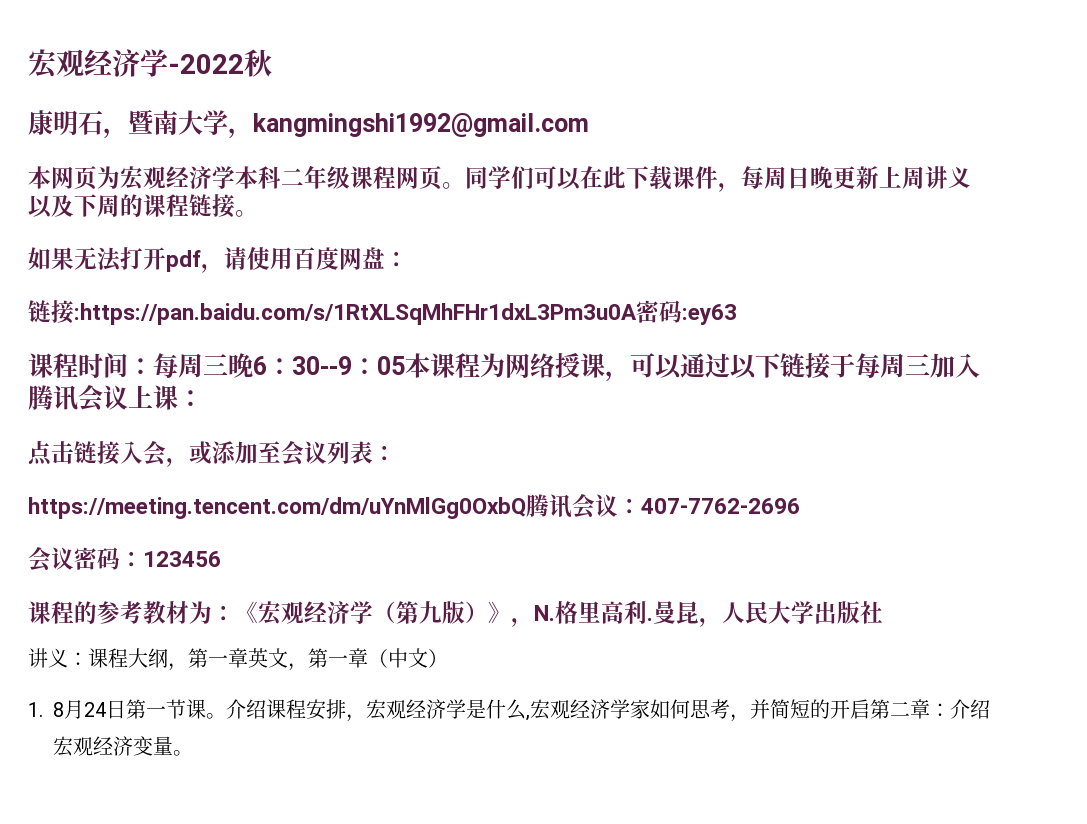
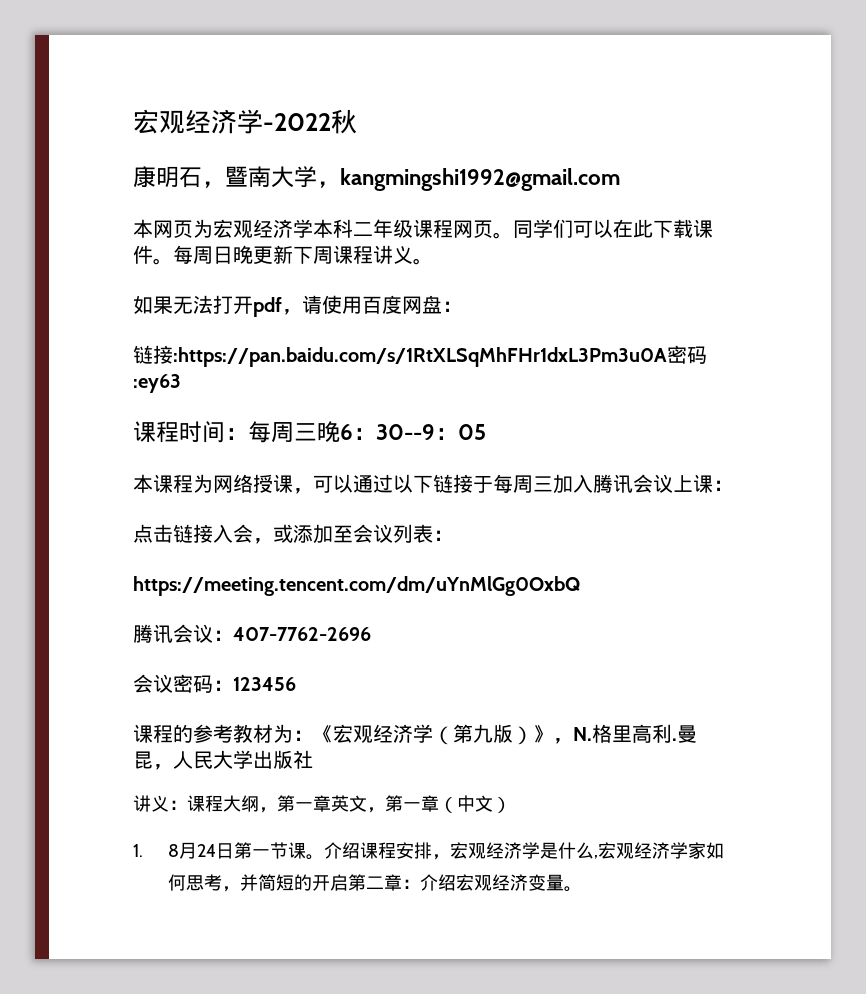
[718,183,741,192] ， -> [153,258,173,265] 。
[879,166,971,189] [28,194,235,218] 上周讲义以及下周的课程链接 -> [293,245,413,264] 下周课程讲义
(405, 365) none -> (486, 432) //
(526, 508) none -> (580, 586) //

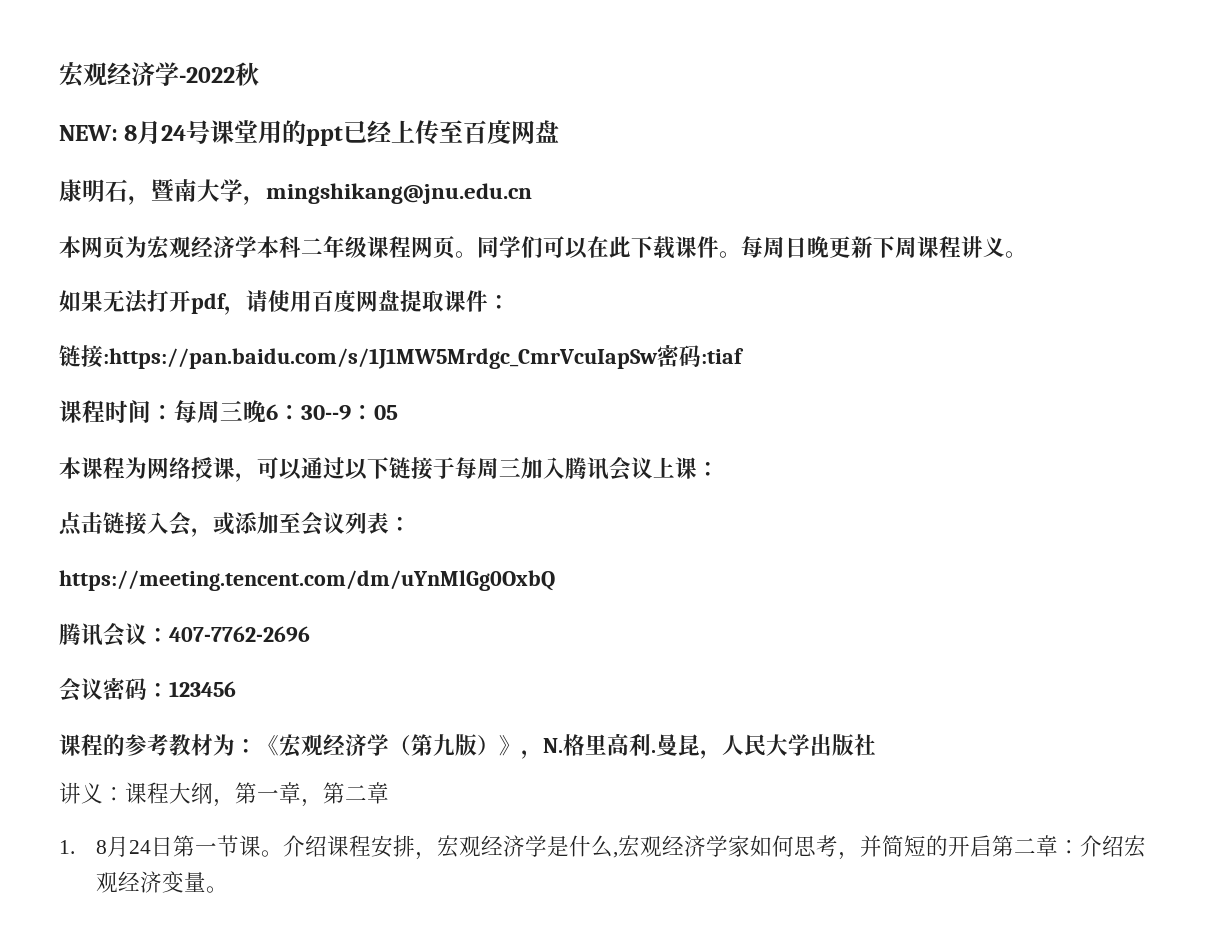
(357, 121) none -> [59,120,560,146] // NEW: 8月24号课堂用的ppt已经上传至百度网盘
[340,168,620,191] kangmingshi1992@gmail.com -> [266,183,532,204] mingshikang@jnu.edu.cn
(442, 304) none -> [400,290,488,312] 提取课件
[173,345,707,367] [133,374,181,393] :https://pan.baidu.com/s/1RtXLSqMhFHr1dxL3Pm3u0A密码:ey63 -> [103,345,744,369] :https://pan.baidu.com/s/1J1MW5Mrdgc_CmrVcuIapSw密码:tiaf
[331,795,511,813] 英文，第一章（中文） -> [301,782,389,807] ，第二章

